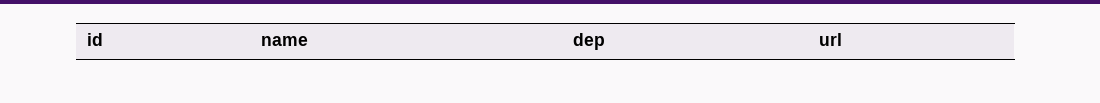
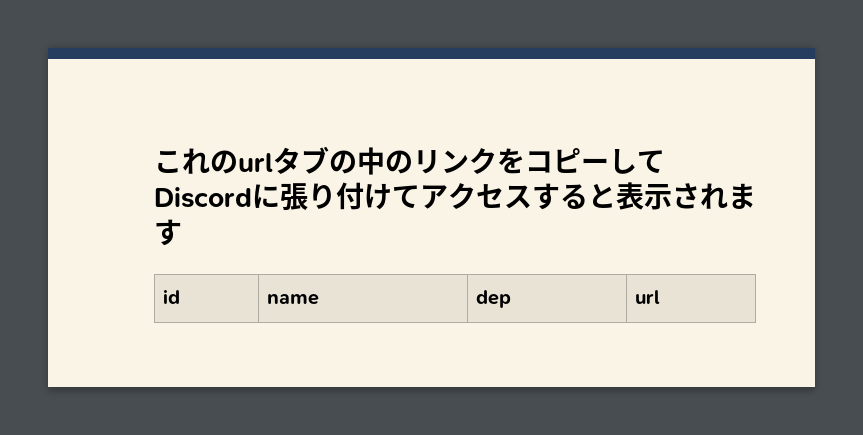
(87, 39) none -> [154,146,665,175] [154,182,756,211] [154,219,182,246] これのurlタブの中のリンクをコピーしてDiscordに張り付けてアクセスすると表示されます //

